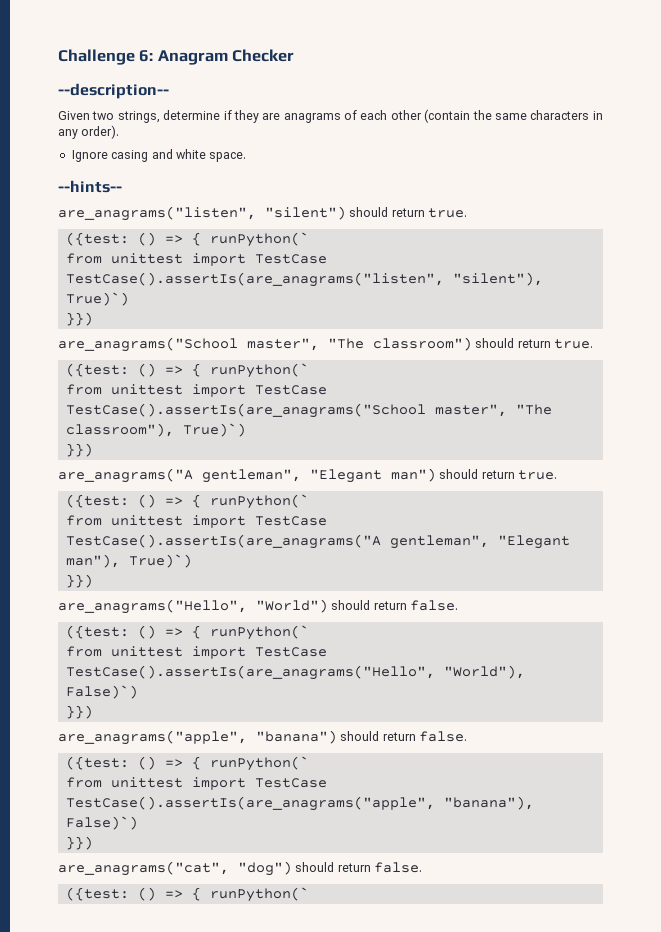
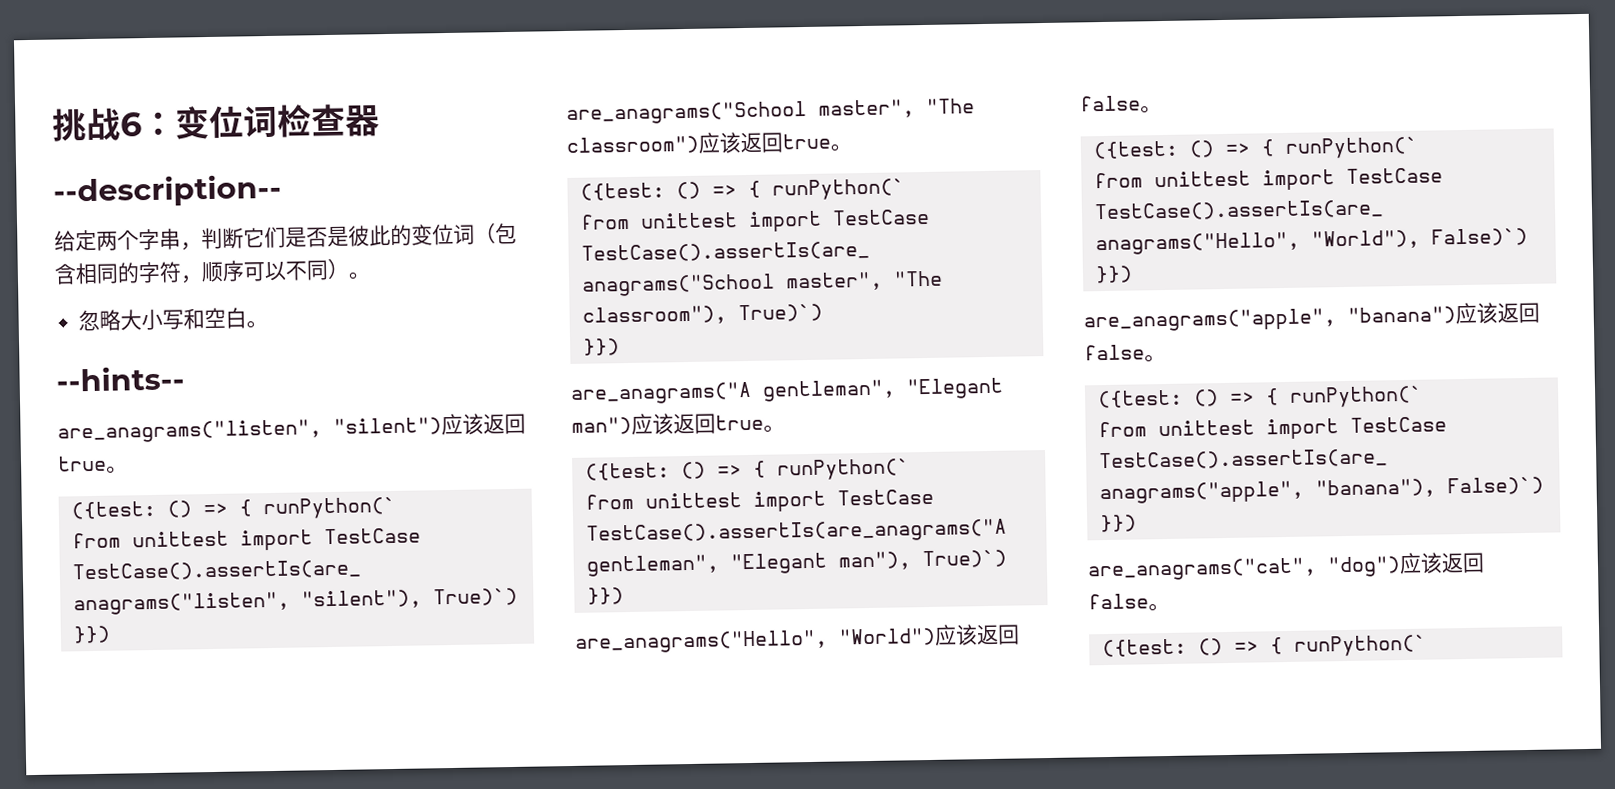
[58,49,295,65] [58,83,169,99] [58,109,603,123] [58,125,120,139] [71,149,247,162] Challenge 6: Anagram Checker // --description-- // Given two strings, determine if they are anagrams of each other (contain the same characters in any order). // Ignore casing and white space. -> [52,103,380,142] [53,173,282,208] [54,222,517,252] [54,258,371,285] [78,307,269,332] 挑战6：变位词检查器 // --description-- // 给定两个字串，判断它们是否是彼此的变位词（包含相同的字符，顺序可以不同）。 // 忽略大小写和空白。
[349,207,468,218] should return true. -> [441,413,526,436] [57,455,128,474] 应该返回true。
[475,338,594,349] should return true. -> [698,131,852,154] 应该返回true。
[439,469,558,480] should return true. -> [631,412,785,435] 应该返回true。
[331,600,459,611] should return false. -> [934,623,1020,646] [1080,95,1162,114] 应该返回false。
[340,731,468,742] should return false. -> [1455,302,1540,325] [1084,344,1166,363] 应该返回false。
[295,862,423,873] should return false. -> [1399,552,1485,575] [1088,593,1170,612] 应该返回false。

